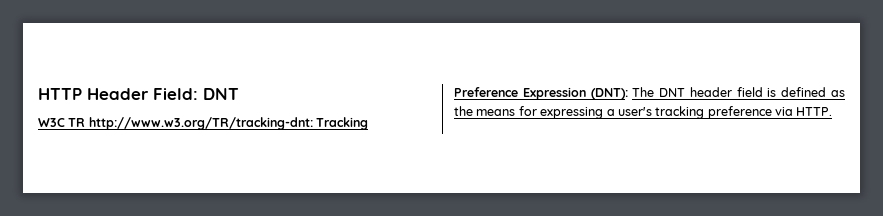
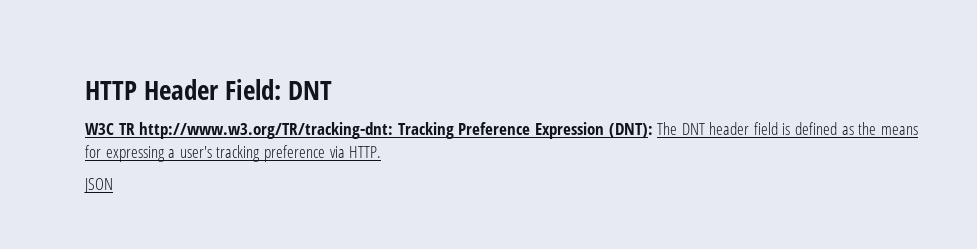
(833, 111) none -> [84,178,113,193] // JSON

